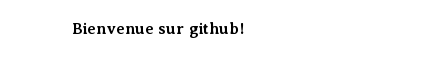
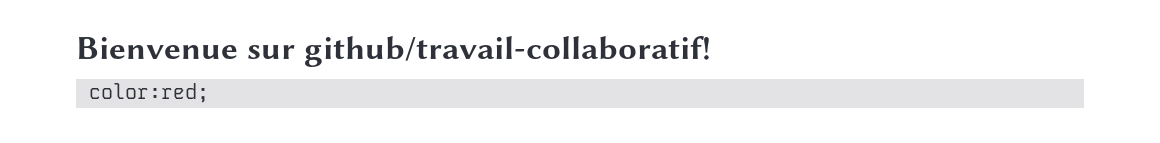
[188,22,244,38] github! -> [304,36,712,67] [88,83,209,103] github/travail-collaboratif! // color:red;

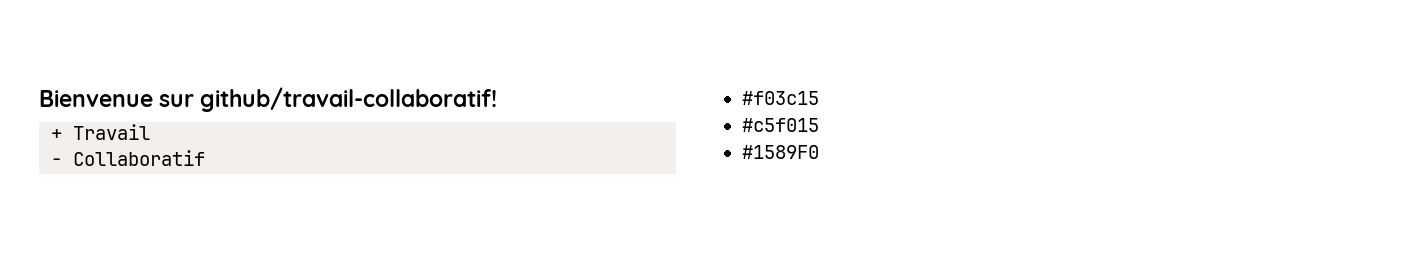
[88,83,209,103] color:red; -> [51,124,150,140] [51,150,205,166] [742,91,819,105] [742,118,819,132] [742,145,819,159] + Travail // - Collaboratif // #f03c15 // #c5f015 // #1589F0

